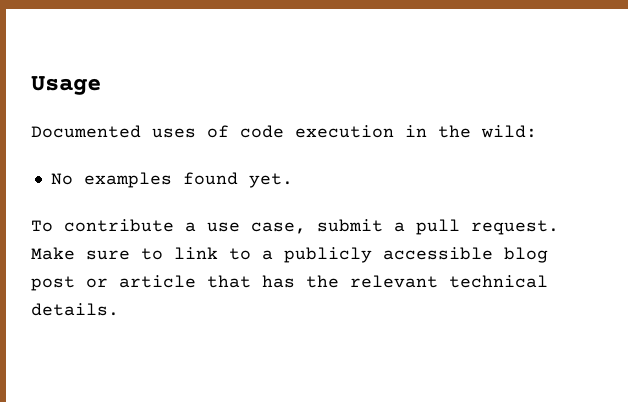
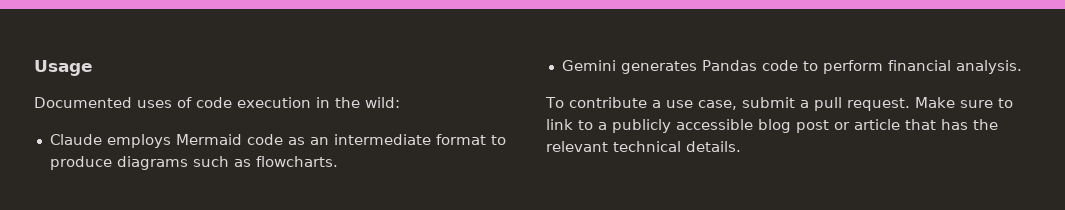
[50,172,293,188] No examples found yet. -> [49,134,506,148] [49,156,338,170] [561,60,1022,74] Claude employs Mermaid code as an intermediate format to produce diagrams such as flowcharts. // Gemini generates Pandas code to perform financial analysis.

